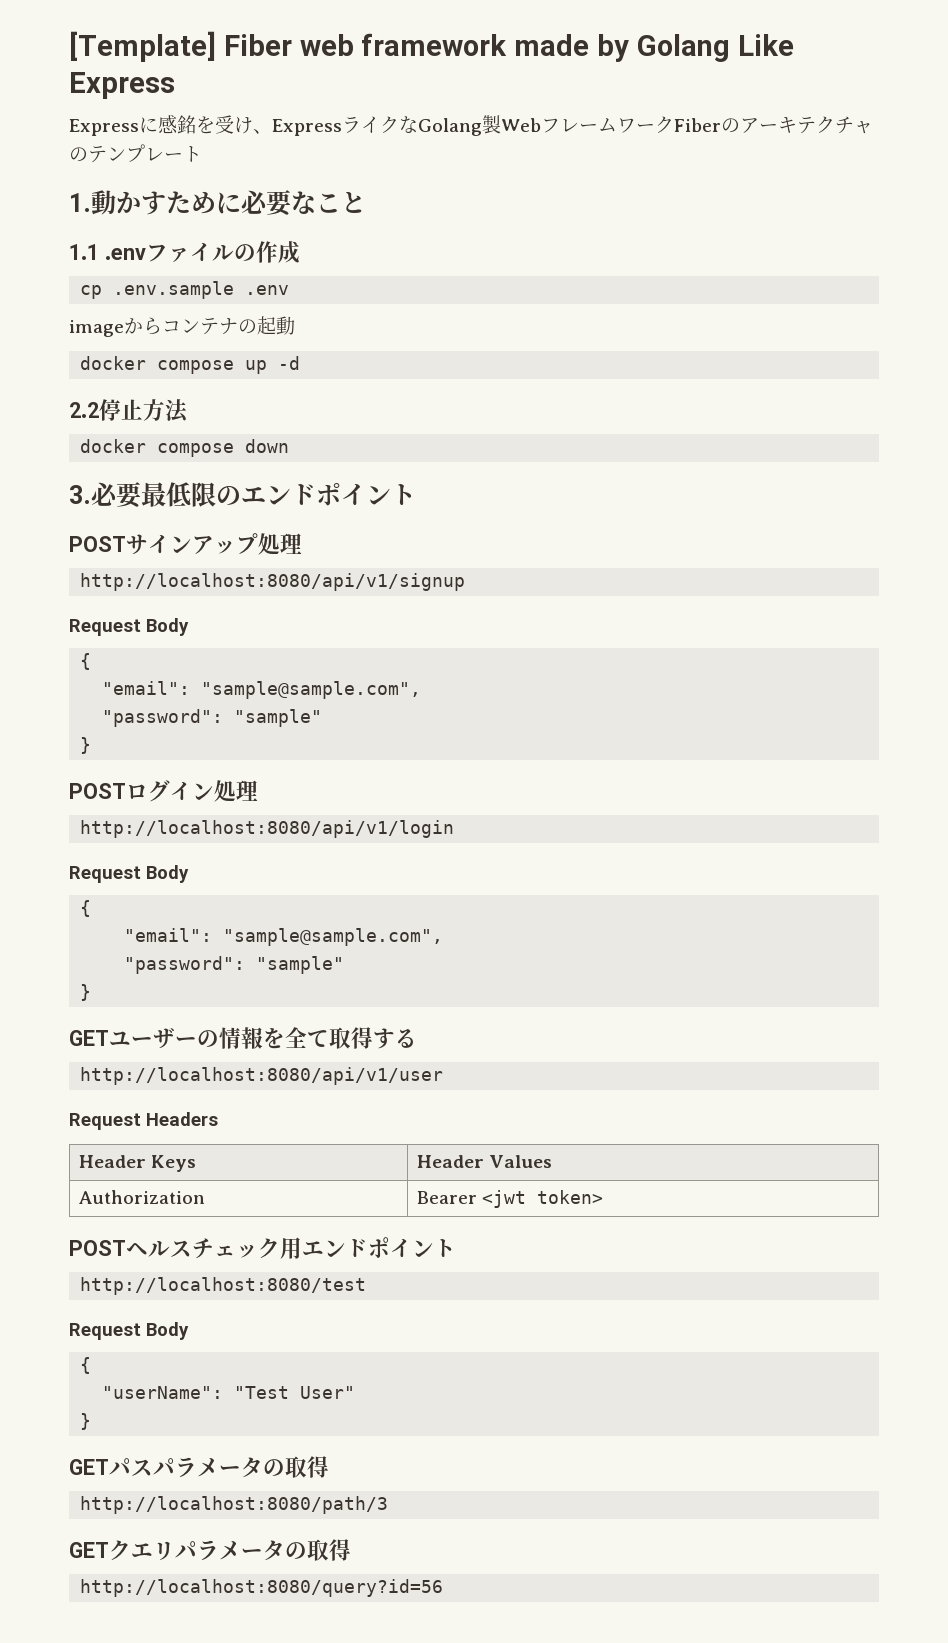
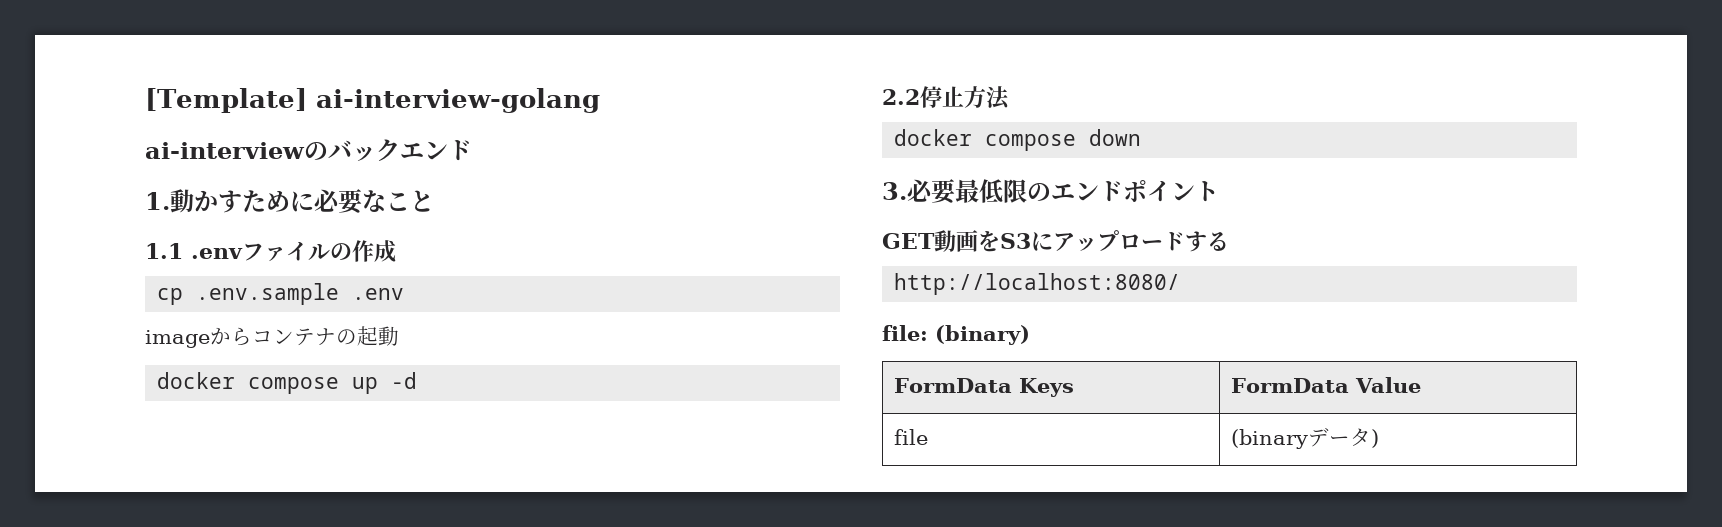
[223,33,794,62] [69,72,175,99] [69,115,873,136] [69,144,202,163] Fiber web framework made by Golang Like Express // Expressに感銘を受け、ExpressライクなGolang製WebフレームワークFiberのアーキテクチャのテンプレート -> [315,88,600,113] [145,139,472,162] ai-interview-golang // ai-interviewのバックエンド
[69,533,302,555] [80,573,466,591] [69,618,189,636] [80,653,92,670] [102,681,422,699] [102,709,323,727] [80,737,92,754] [69,780,258,802] [80,820,455,838] [69,865,189,883] [80,900,92,917] [124,928,444,946] [124,956,345,974] [80,984,92,1001] [69,1027,417,1049] [80,1067,444,1085] [69,1112,218,1130] [78,1155,196,1172] [416,1155,552,1168] [78,1190,205,1204] [416,1190,603,1208] [69,1237,456,1259] [80,1277,367,1295] [69,1322,189,1340] [80,1357,92,1374] [102,1386,356,1399] [80,1413,92,1430] [69,1456,329,1478] [80,1496,389,1514] [69,1539,351,1561] [80,1579,444,1597] POSTサインアップ処理 // http://localhost:8080/api/v1/signup // Request Body // { // "email": "sample@sample.com", // "password": "sample" // } // POSTログイン処理 // http://localhost:8080/api/v1/login // Request Body // { // "email": "sample@sample.com", // "password": "sample" // } // GETユーザーの情報を全て取得する // http://localhost:8080/api/v1/user // Request Headers // Header Keys | Header Values // Authorization | Bearer <jwt token> // POSTヘルスチェック用エンドポイント // http://localhost:8080/test // Request Body // { // "userName": "Test User" // } // GETパスパラメータの取得 // http://localhost:8080/path/3 // GETクエリパラメータの取得 // http://localhost:8080/query?id=56 -> [882,230,1229,252] [894,273,1181,295] [882,325,1030,345] [893,378,1074,397] [1230,377,1422,393] [893,429,928,445] [1230,427,1379,449] GET動画をS3にアップロードする // http://localhost:8080/ // file: (binary) // FormData Keys | FormData Value // file | (binaryデータ)

